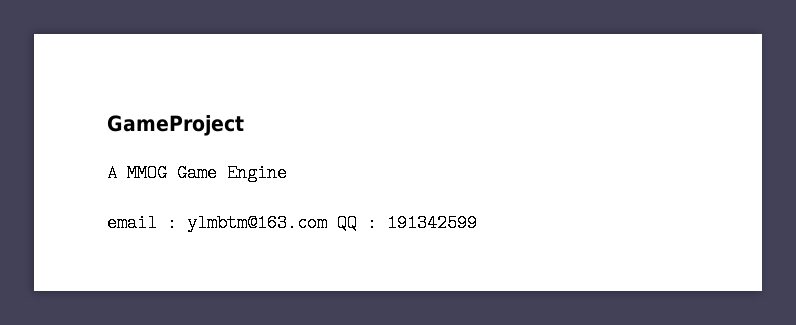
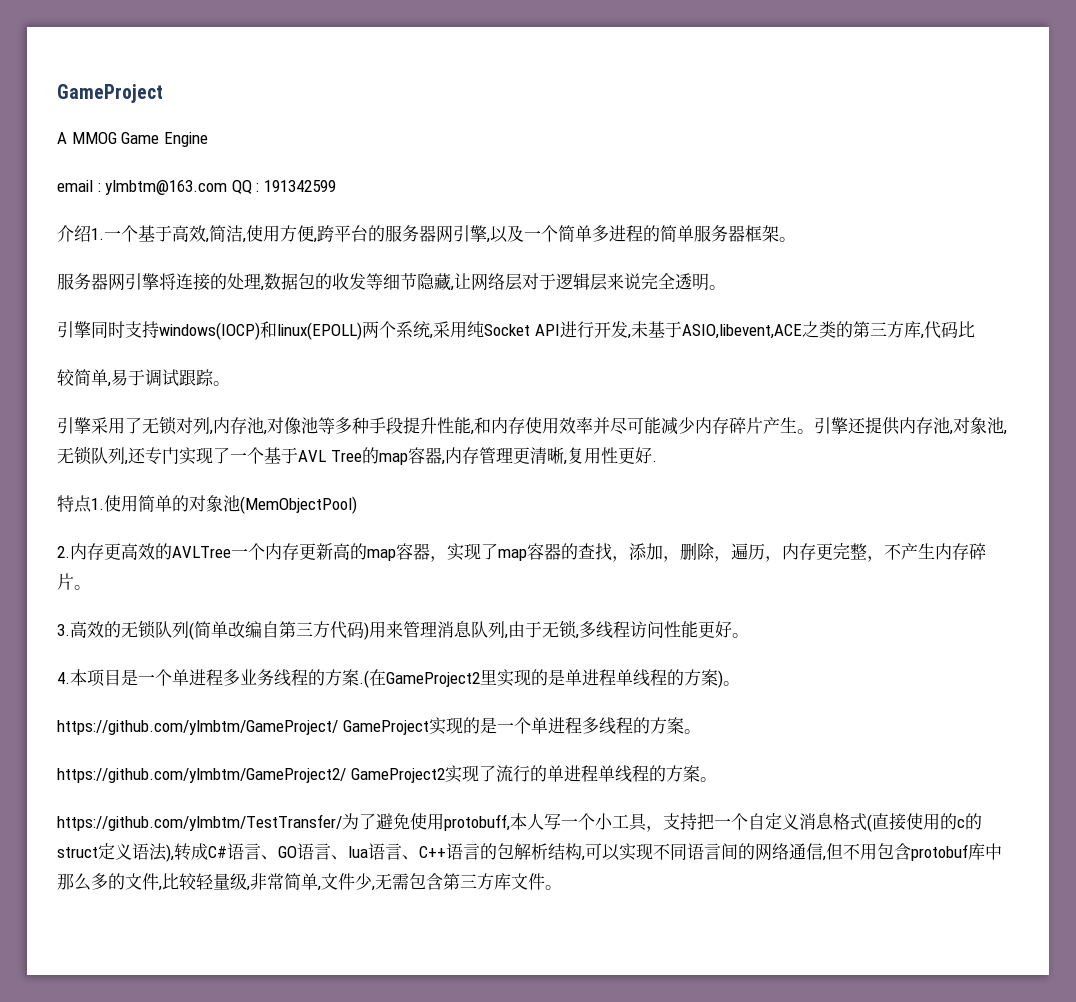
(477, 223) none -> [57,225,796,243] [57,273,726,291] [57,321,975,340] [57,369,230,387] [57,416,1007,435] [57,446,657,465] [57,495,357,514] [57,542,986,562] [57,573,91,590] [57,620,749,640] [57,669,740,688] [57,717,701,735] [57,765,717,783] [57,813,982,832] [57,843,1002,862] [57,873,562,891] // 介绍1.一个基于高效,简洁,使用方便,跨平台的服务器网引擎,以及一个简单多进程的简单服务器框架。 // 服务器网引擎将连接的处理,数据包的收发等细节隐藏,让网络层对于逻辑层来说完全透明。 // 引擎同时支持windows(IOCP)和linux(EPOLL)两个系统,采用纯Socket API进行开发,未基于ASIO,libevent,ACE之类的第三方库,代码比 // 较简单,易于调试跟踪。 // 引擎采用了无锁对列,内存池,对像池等多种手段提升性能,和内存使用效率并尽可能减少内存碎片产生。引擎还提供内存池,对象池,无锁队列,还专门实现了一个基于AVL Tree的map容器,内存管理更清晰,复用性更好. // 特点1.使用简单的对象池(MemObjectPool) // 2.内存更高效的AVLTree一个内存更新高的map容器，实现了map容器的查找，添加，删除，遍历，内存更完整，不产生内存碎片。 // 3.高效的无锁队列(简单改编自第三方代码)用来管理消息队列,由于无锁,多线程访问性能更好。 // 4.本项目是一个单进程多业务线程的方案.(在GameProject2里实现的是单进程单线程的方案)。 // https://github.com/ylmbtm/GameProject/ GameProject实现的是一个单进程多线程的方案。 // https://github.com/ylmbtm/GameProject2/ GameProject2实现了流行的单进程单线程的方案。 // https://github.com/ylmbtm/TestTransfer/为了避免使用protobuff,本人写一个小工具，支持把一个自定义消息格式(直接使用的c的struct定义语法),转成C#语言、GO语言、lua语言、C++语言的包解析结构,可以实现不同语言间的网络通信,但不用包含protobuf库中那么多的文件,比较轻量级,非常简单,文件少,无需包含第三方库文件。

